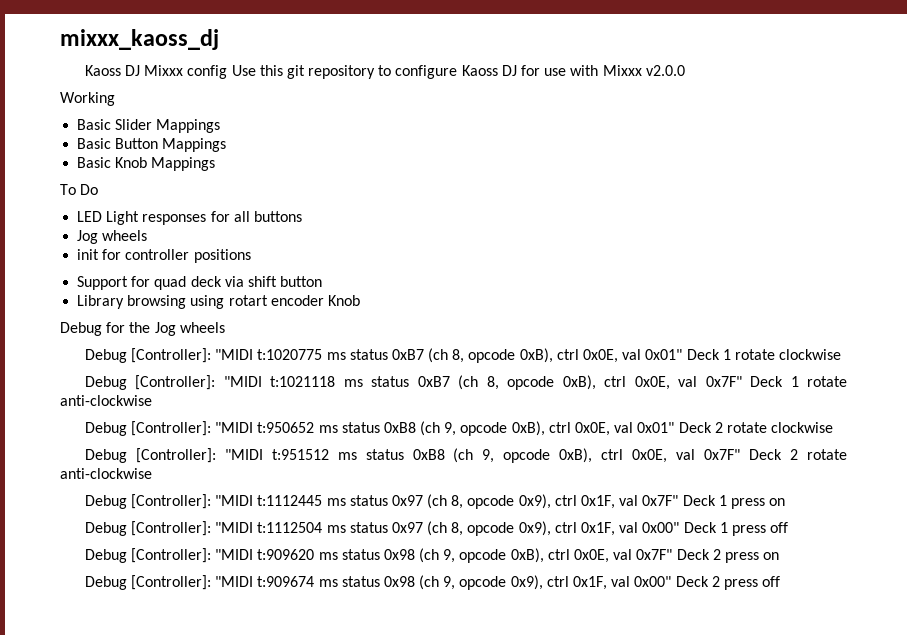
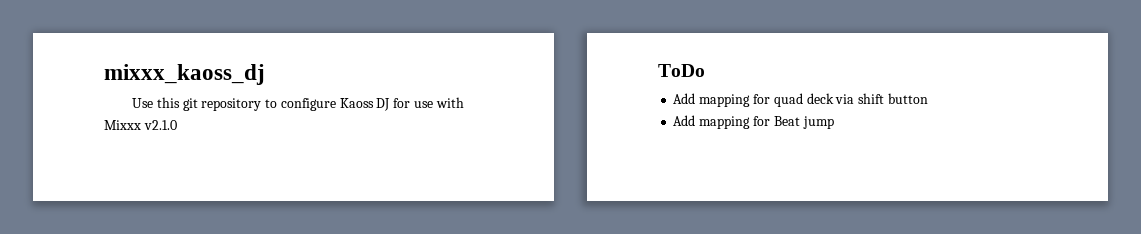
[84,65,228,79] Kaoss DJ Mixxx config -> (265, 74) none
[645,65,685,76] [60,92,115,106] [77,119,221,133] [77,138,227,152] [77,157,216,171] [60,184,99,195] [77,211,302,225] [77,230,148,244] [77,249,251,263] [77,276,129,290] v2.0.0 // Working // Basic Slider Mappings // Basic Button Mappings // Basic Knob Mappings // To Do // LED Light responses for all buttons // Jog wheels // init for controller positions // Support -> [143,120,177,130] [658,64,705,77] [673,93,751,107] v2.1.0 // ToDo // Add mapping
[77,295,360,309] [60,322,225,336] [84,348,842,363] [84,375,848,390] [60,395,152,406] [84,421,834,436] [84,448,848,463] [60,468,152,479] [84,494,786,509] [84,521,789,536] [84,548,780,563] [84,575,781,590] Library browsing using rotart encoder Knob // Debug for the Jog wheels // Debug [Controller]: "MIDI t:1020775 ms status 0xB7 (ch 8, opcode 0xB), ctrl 0x0E, val 0x01" Deck 1 rotate clockwise // Debug [Controller]: "MIDI t:1021118 ms status 0xB7 (ch 8, opcode 0xB), ctrl 0x0E, val 0x7F" Deck 1 rotate anti-clockwise // Debug [Controller]: "MIDI t:950652 ms status 0xB8 (ch 9, opcode 0xB), ctrl 0x0E, val 0x01" Deck 2 rotate clockwise // Debug [Controller]: "MIDI t:951512 ms status 0xB8 (ch 9, opcode 0xB), ctrl 0x0E, val 0x7F" Deck 2 rotate anti-clockwise // Debug [Controller]: "MIDI t:1112445 ms status 0x97 (ch 8, opcode 0x9), ctrl 0x1F, val 0x7F" Deck 1 press on // Debug [Controller]: "MIDI t:1112504 ms status 0x97 (ch 8, opcode 0x9), ctrl 0x1F, val 0x00" Deck 1 press off // Debug [Controller]: "MIDI t:909620 ms status 0x98 (ch 9, opcode 0xB), ctrl 0x0E, val 0x7F" Deck 2 press on // Debug [Controller]: "MIDI t:909674 ms status 0x98 (ch 9, opcode 0x9), ctrl 0x1F, val 0x00" Deck 2 press off -> [673,115,834,129] Add mapping for Beat jump

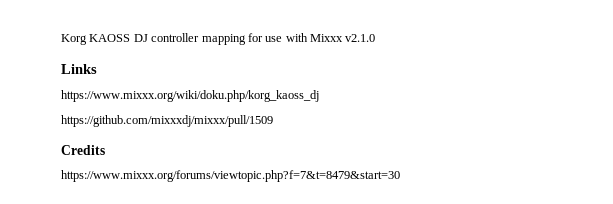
[104,64,265,85] [132,97,391,111] mixxx_kaoss_dj // Use this git repository to configure Kaoss DJ -> [61,33,246,45] Korg KAOSS DJ controller mapping
[658,64,705,77] [673,93,928,107] [673,115,834,129] ToDo // Add mapping for quad deck via shift button // Add mapping for Beat jump -> [61,64,97,74] [61,90,319,102] [61,115,273,127] [61,145,105,155] [61,170,400,182] Links // https://www.mixxx.org/wiki/doku.php/korg_kaoss_dj // https://github.com/mixxxdj/mixxx/pull/1509 // Credits // https://www.mixxx.org/forums/viewtopic.php?f=7&t=8479&start=30

